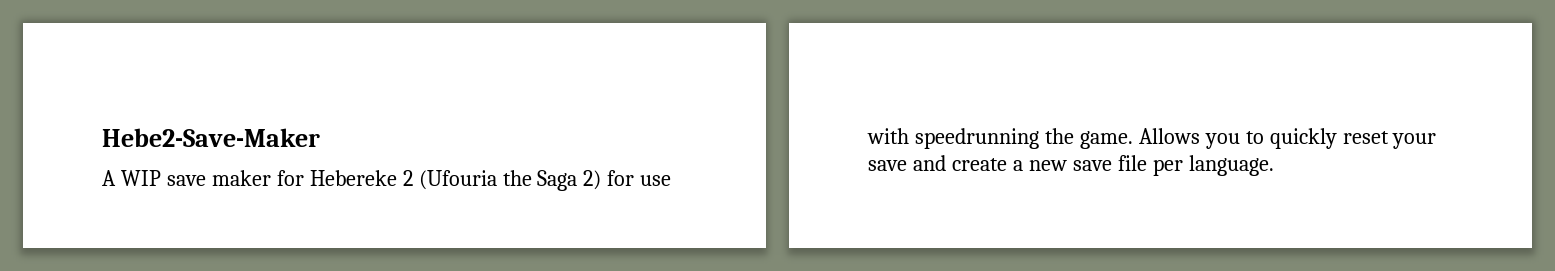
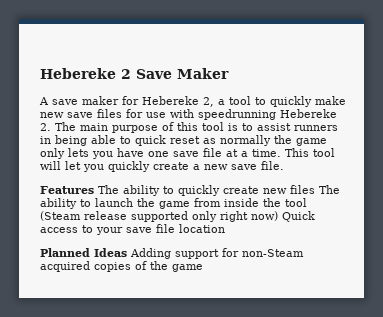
[102,128,320,147] Hebe2-Save-Maker -> [40,68,229,79] Hebereke 2 Save Maker
[120,170,161,186] WIP -> (49, 101) none
[402,170,672,191] [867,128,1437,149] [868,155,1274,176] 2 (Ufouria the Saga 2) for use with speedrunning the game. Allows you to quickly reset your save and create a new save file per language. -> [203,96,346,107] [40,109,337,120] [40,122,338,133] [40,135,327,146] [40,148,335,159] [40,161,284,172] [40,185,340,196] [40,198,307,209] [40,211,315,222] [40,224,225,235] [40,248,304,259] [40,261,203,272] 2, a tool to quickly make new save files for use with speedrunning Hebereke 2. The main purpose of this tool is to assist runners in being able to quick reset as normally the game only lets you have one save file at a time. This tool will let you quickly create a new save file. // Features The ability to quickly create new files The ability to launch the game from inside the tool (Steam release supported only right now) Quick access to your save file location // Planned Ideas Adding support for non-Steam acquired copies of the game

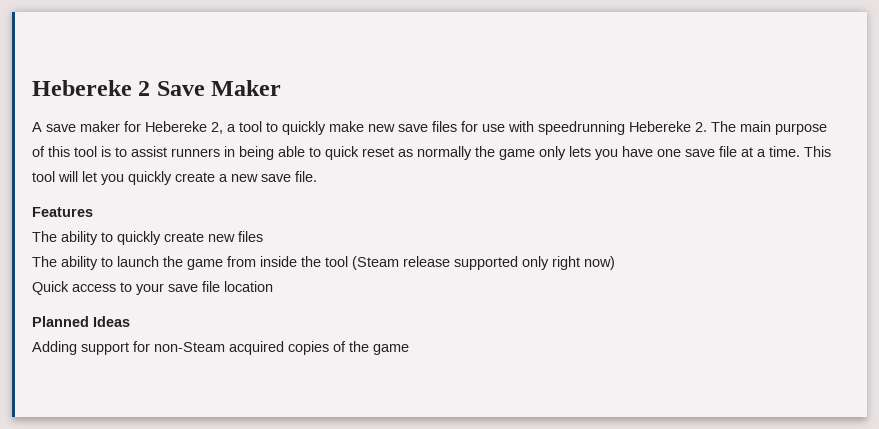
(94, 190) none -> (93, 212) //
(315, 189) none -> (263, 236) //
(278, 216) none -> (615, 263) //
(127, 252) none -> (130, 321) //

